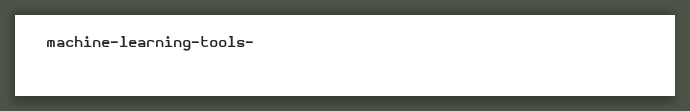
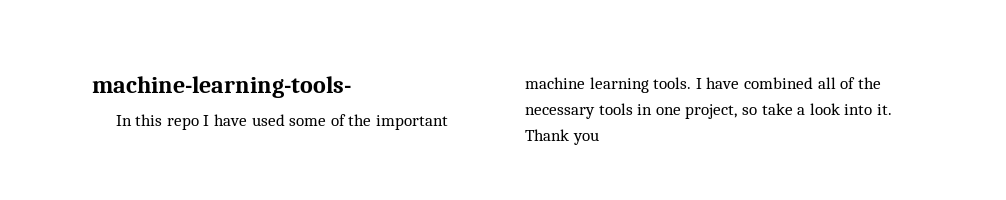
(254, 43) none -> [115,114,449,130] [525,77,881,93] [525,103,892,119] [525,129,599,145] // In this repo I have used some of the important machine learning tools. I have combined all of the necessary tools in one project, so take a look into it. Thank you

